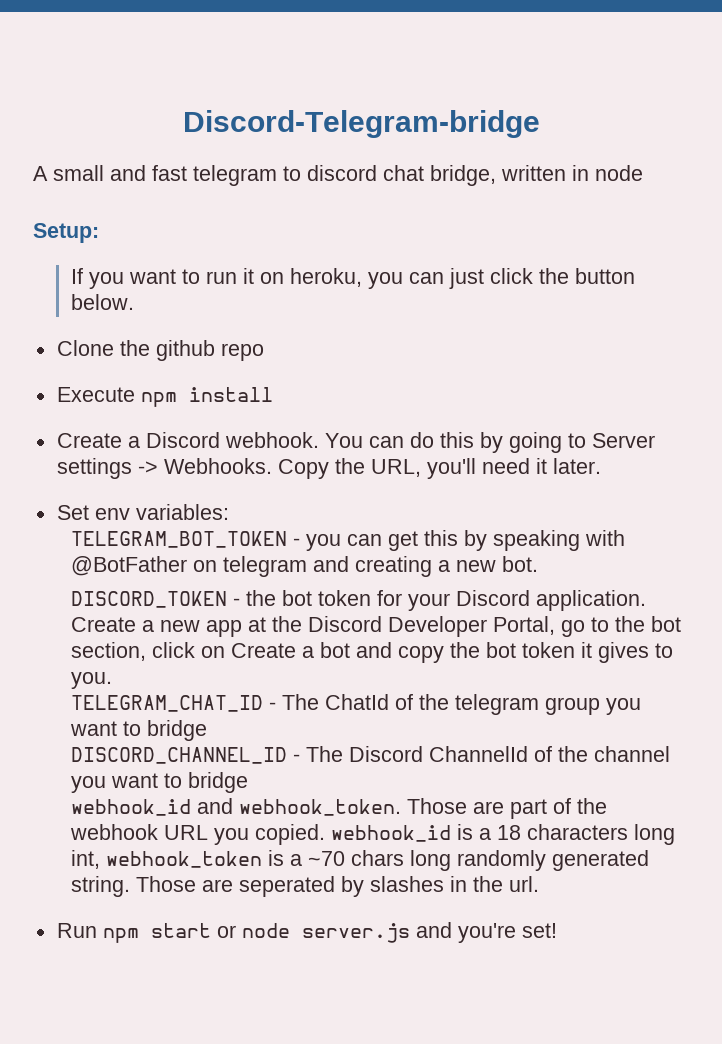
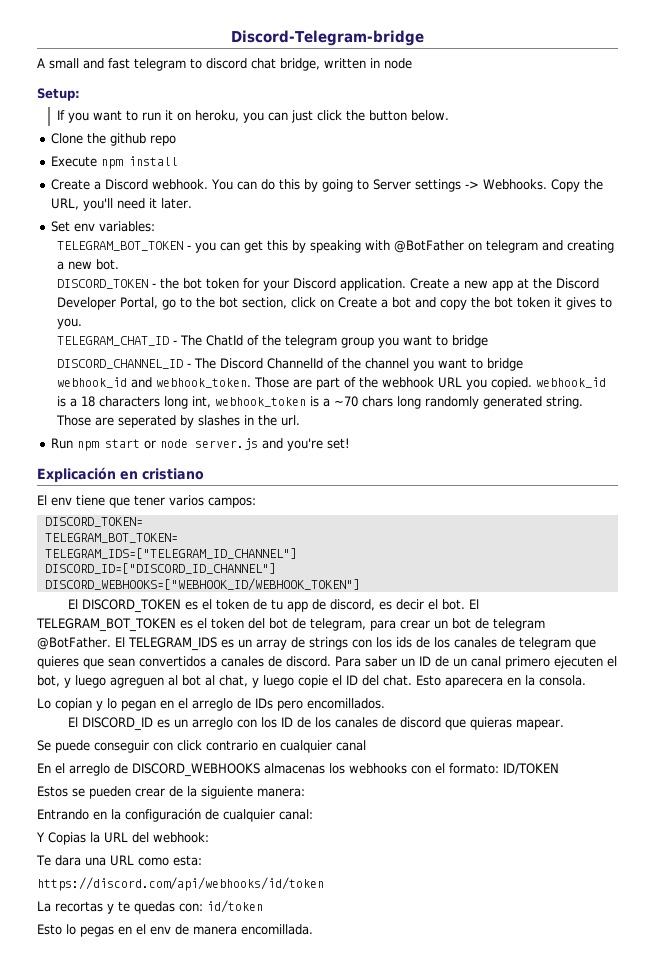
(557, 930) none -> [37,467,204,482] [37,495,256,508] [44,517,143,527] [44,533,178,543] [44,548,297,559] [44,563,276,574] [44,578,360,591] [68,599,480,613] [36,618,545,632] [37,637,596,651] [37,656,617,669] [37,675,586,688] [37,698,385,711] [68,717,565,731] [37,740,366,753] [37,763,559,777] [37,786,305,799] [37,808,313,822] [36,832,209,845] [36,855,202,866] [37,877,324,891] [37,900,263,914] [37,924,313,937] // Explicación en cristiano // El env tiene que tener varios campos: // DISCORD_TOKEN= // TELEGRAM_BOT_TOKEN= // TELEGRAM_IDS=["TELEGRAM_ID_CHANNEL"] // DISCORD_ID=["DISCORD_ID_CHANNEL"] // DISCORD_WEBHOOKS=["WEBHOOK_ID/WEBHOOK_TOKEN"] // El DISCORD_TOKEN es el token de tu app de discord, es decir el bot. El TELEGRAM_BOT_TOKEN es el token del bot de telegram, para crear un bot de telegram @BotFather. El TELEGRAM_IDS es un array de strings con los ids de los canales de telegram que quieres que sean convertidos a canales de discord. Para saber un ID de un canal primero ejecuten el bot, y luego agreguen al bot al chat, y luego copie el ID del chat. Esto aparecera en la consola. // Lo copian y lo pegan en el arreglo de IDs pero encomillados. // El DISCORD_ID es un arreglo con los ID de los canales de discord que quieras mapear. // Se puede conseguir con click contrario en cualquier canal // En el arreglo de DISCORD_WEBHOOKS almacenas los webhooks con el formato: ID/TOKEN // Estos se pueden crear de la siguiente manera: // Entrando en la configuración de cualquier canal: // Y Copias la URL del webhook: // Te dara una URL como esta: // https://discord.com/api/webhooks/id/token // La recortas y te quedas con: id/token // Esto lo pegas en el env de manera encomillada.

